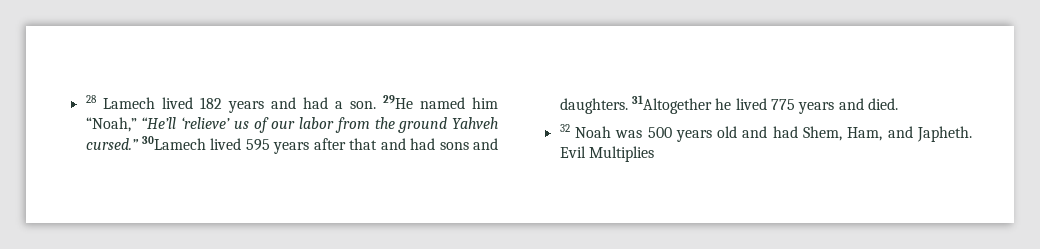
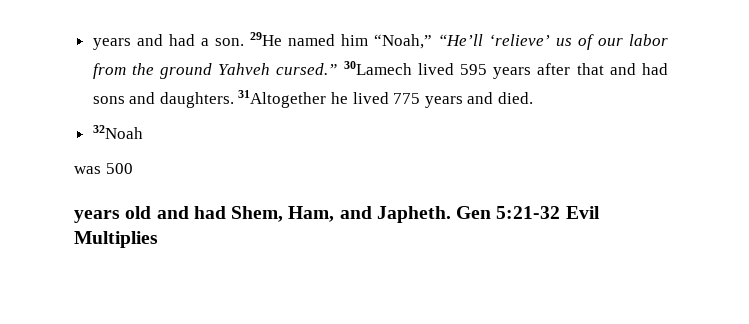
[85,95,222,109] 28 Lamech lived 182 -> (92, 44) none
[559,124,611,138] 32 Noah -> [92,125,143,139] 32Noah //
(672, 132) none -> (133, 168) //
(972, 134) none -> [456,206,561,219] Gen 5:21-32

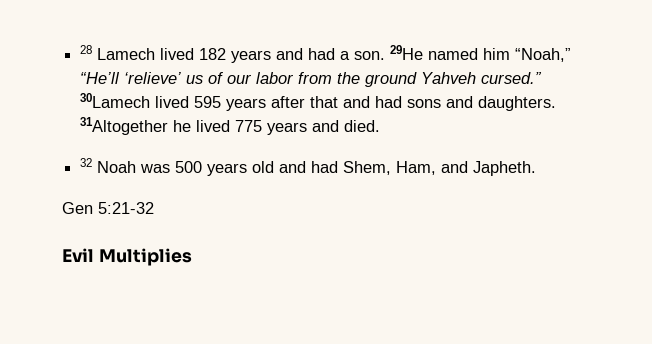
(92, 44) none -> [80,45,227,60] 28 Lamech lived 182
[92,125,143,139] 32Noah // -> [80,158,137,173] 32 Noah
(133, 168) // -> (203, 167) none
(451, 214) none -> (537, 168) //
(561, 212) none -> (154, 208) //

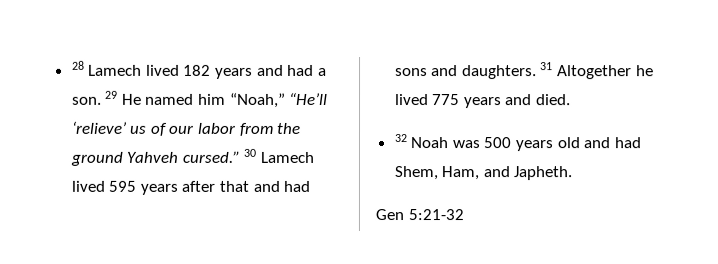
[390,45,424,60] 29He -> [105,90,142,105] 29 He
[80,93,151,108] 30Lamech -> [243,148,315,163] 30 Lamech
[80,117,169,135] 31Altogether -> [540,62,633,80] 31 Altogether
[62,248,192,266] // Evil Multiplies -> (464, 215) none

